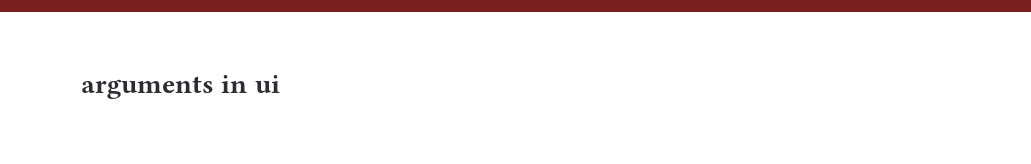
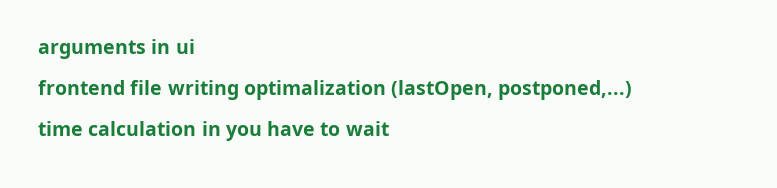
(280, 84) none -> [38,80,633,100] [38,121,389,141] // frontend file writing optimalization (lastOpen, postponed,...) // time calculation in you have to wait

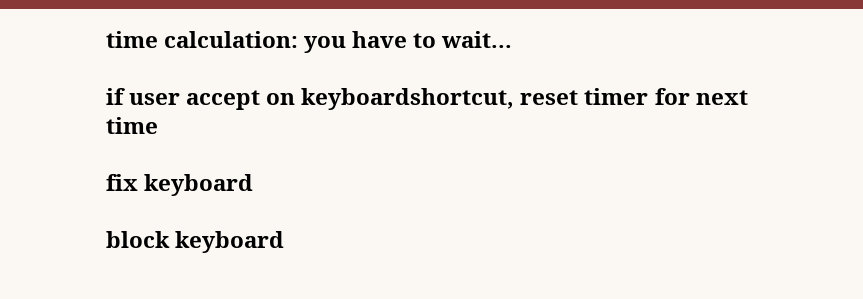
[38,39,195,59] [38,80,633,100] [38,121,389,141] arguments in ui // frontend file writing optimalization (lastOpen, postponed,...) // time calculation in you have to wait -> [106,31,513,53] [106,88,748,110] [106,117,158,134] [106,174,254,196] [106,231,285,253] time calculation: you have to wait... // if user accept on keyboardshortcut, reset timer for next time // fix keyboard // block keyboard

